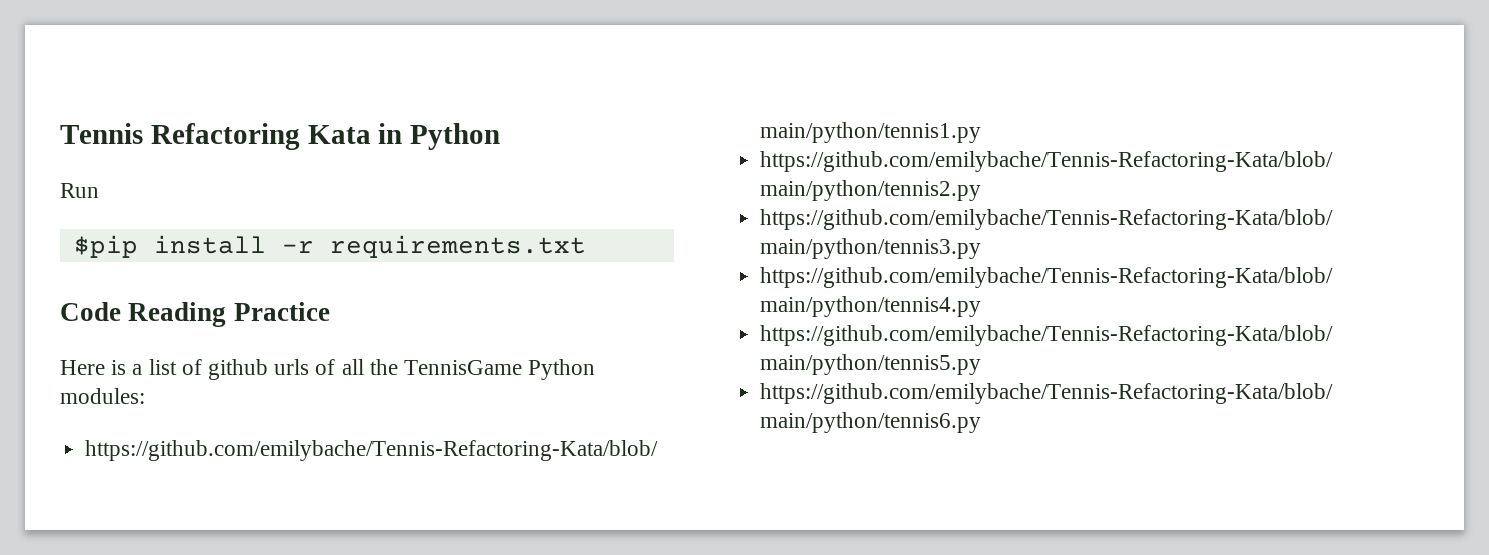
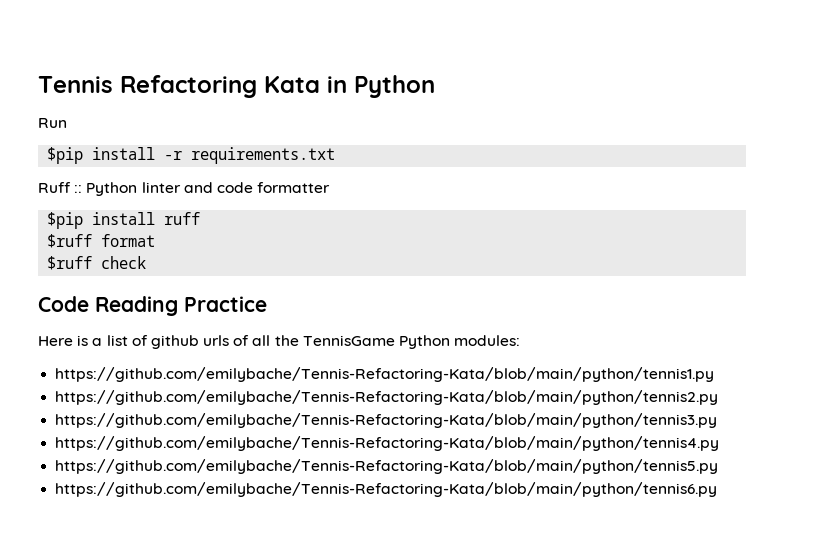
(586, 246) none -> [38,182,331,196] [47,212,201,229] [47,234,156,248] [47,256,147,270] // Ruff :: Python linter and code formatter // $pip install ruff // $ruff format // $ruff check

